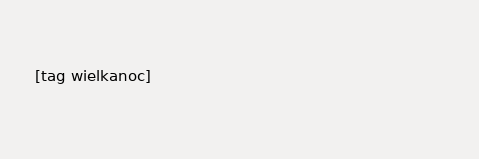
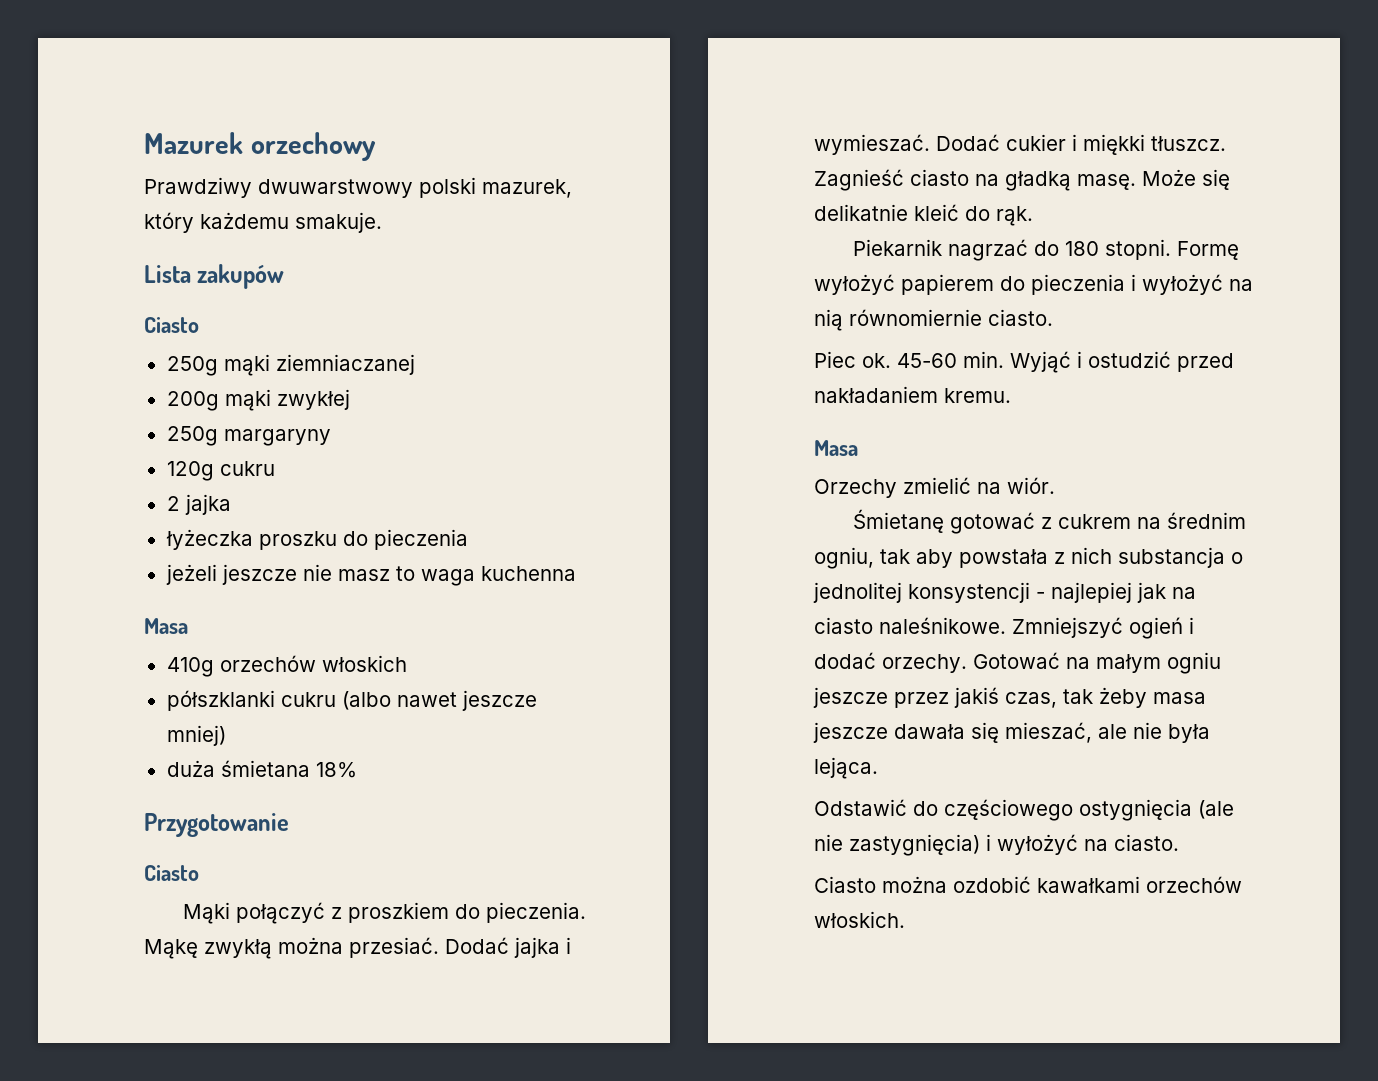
[35,70,151,84] [tag wielkanoc] -> [144,132,376,161] [144,177,572,198] [144,212,382,233] [144,264,285,289] [144,317,199,333] [166,354,415,376] [166,389,350,411] [166,426,331,446] [166,461,275,481] [166,494,231,515] [165,529,468,550] [165,564,576,586] [144,618,188,634] [166,655,407,677] [166,690,537,711] [166,725,226,746] [166,760,357,778] [144,813,289,837] [144,865,199,881] [183,902,587,924] [144,937,571,959] [814,134,1226,155] [814,169,1230,191] [814,204,1033,226] [853,239,1240,261] [814,274,1253,295] [814,309,1053,331] [814,351,1234,373] [814,386,1011,403] [814,440,858,456] [814,477,1055,498] [853,509,1247,534] [814,547,1243,569] [813,582,1196,603] [814,617,1194,639] [814,652,1221,674] [813,687,1206,708] [813,722,1210,743] [814,757,878,779] [814,799,1234,821] [814,834,1179,856] [814,876,1242,893] [814,911,905,928] Mazurek orzechowy // Prawdziwy dwuwarstwowy polski mazurek, który każdemu smakuje. // Lista zakupów // Ciasto // 250g mąki ziemniaczanej // 200g mąki zwykłej // 250g margaryny // 120g cukru // 2 jajka // łyżeczka proszku do pieczenia // jeżeli jeszcze nie masz to waga kuchenna // Masa // 410g orzechów włoskich // półszklanki cukru (albo nawet jeszcze mniej) // duża śmietana 18% // Przygotowanie // Ciasto // Mąki połączyć z proszkiem do pieczenia. Mąkę zwykłą można przesiać. Dodać jajka i wymieszać. Dodać cukier i miękki tłuszcz. Zagnieść ciasto na gładką masę. Może się delikatnie kleić do rąk. // Piekarnik nagrzać do 180 stopni. Formę wyłożyć papierem do pieczenia i wyłożyć na nią równomiernie ciasto. // Piec ok. 45-60 min. Wyjąć i ostudzić przed nakładaniem kremu. // Masa // Orzechy zmielić na wiór. // Śmietanę gotować z cukrem na średnim ogniu, tak aby powstała z nich substancja o jednolitej konsystencji - najlepiej jak na ciasto naleśnikowe. Zmniejszyć ogień i dodać orzechy. Gotować na małym ogniu jeszcze przez jakiś czas, tak żeby masa jeszcze dawała się mieszać, ale nie była lejąca. // Odstawić do częściowego ostygnięcia (ale nie zastygnięcia) i wyłożyć na ciasto. // Ciasto można ozdobić kawałkami orzechów włoskich.

